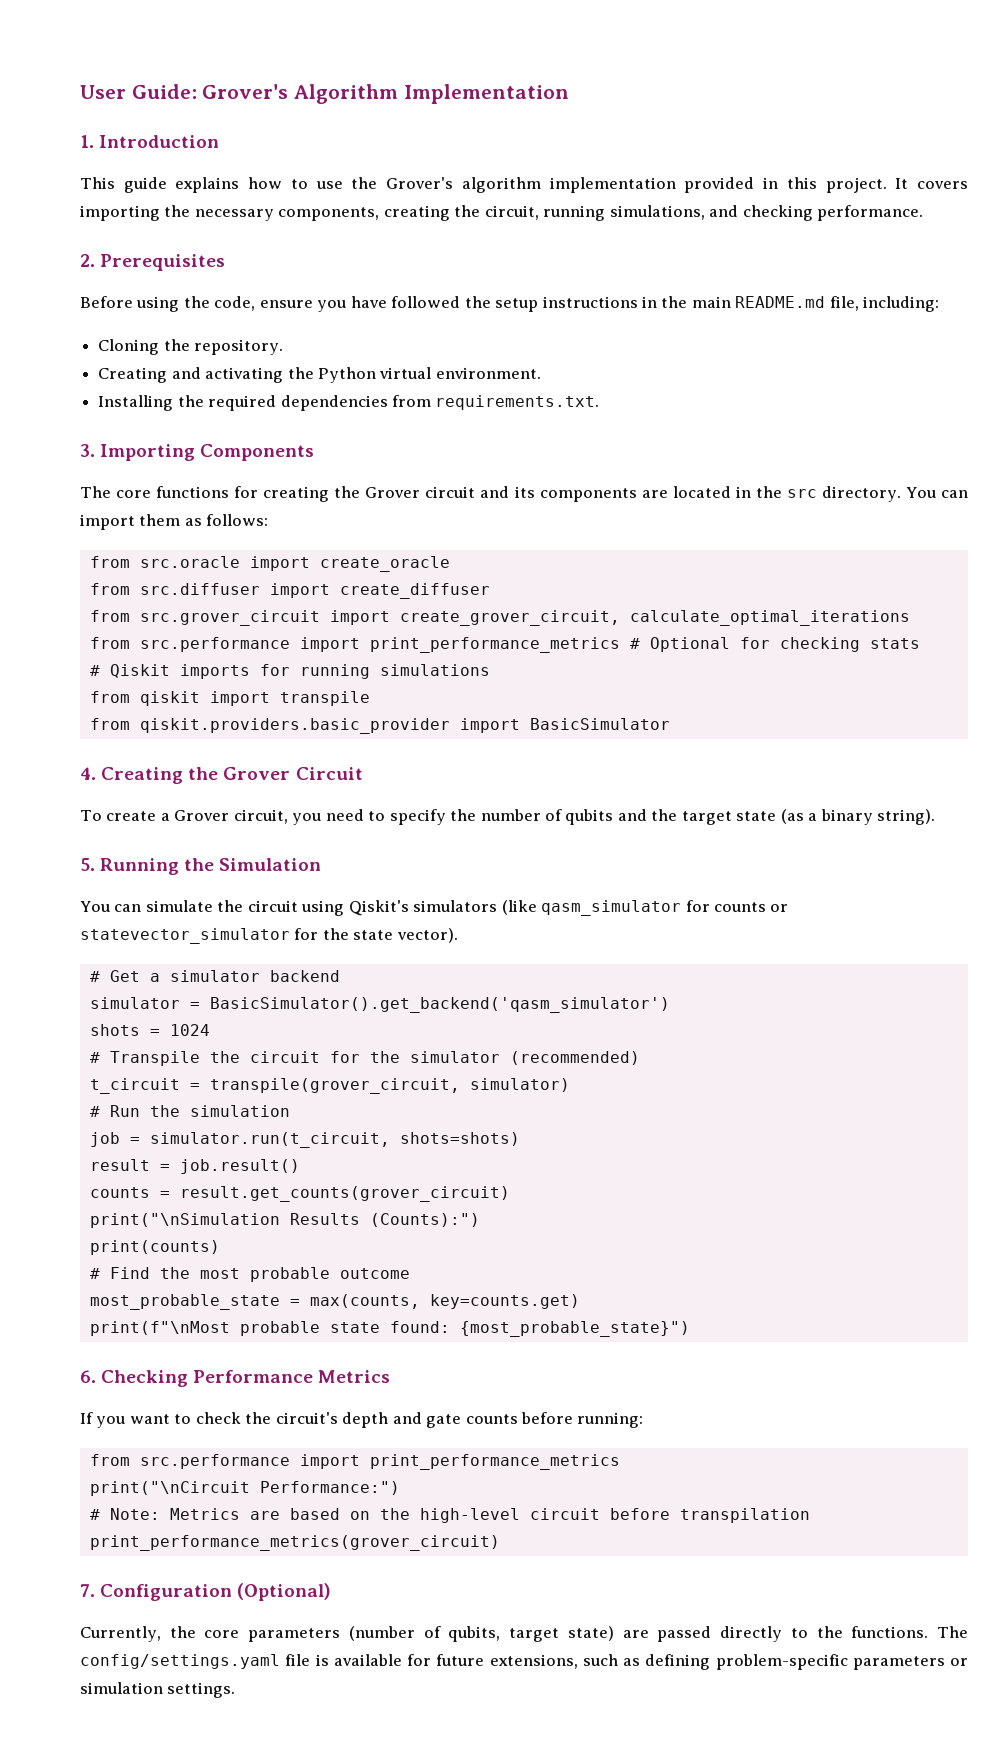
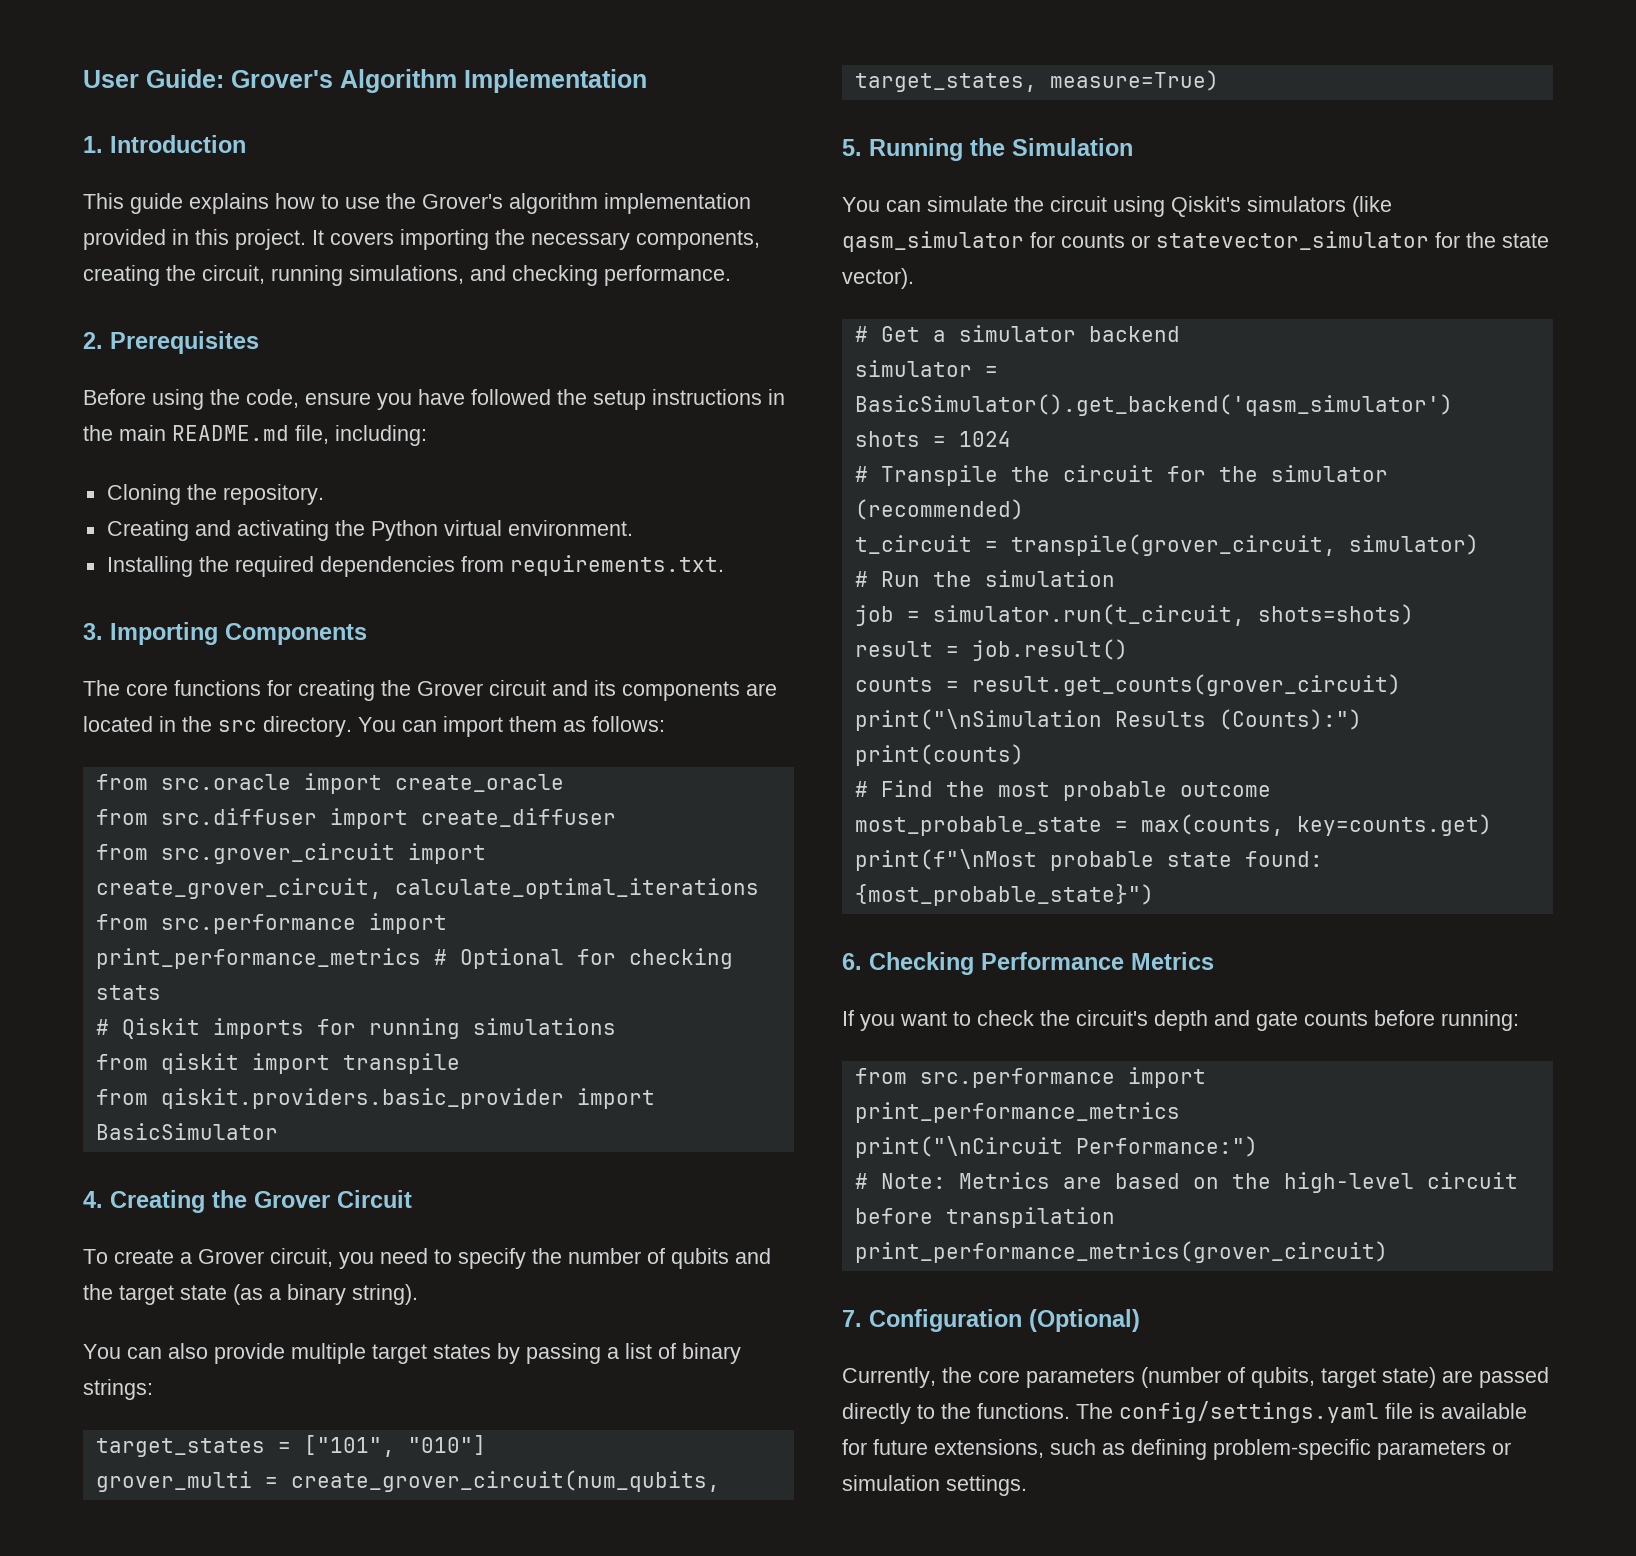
(936, 817) none -> [83,1343,741,1364] [83,1379,153,1400] [95,1435,486,1457] [95,1470,720,1492] [854,70,1219,92] // You can also provide multiple target states by passing a list of binary strings: // target_states = ["101", "010"] // grover_multi = create_grover_circuit(num_qubits, target_states, measure=True)

